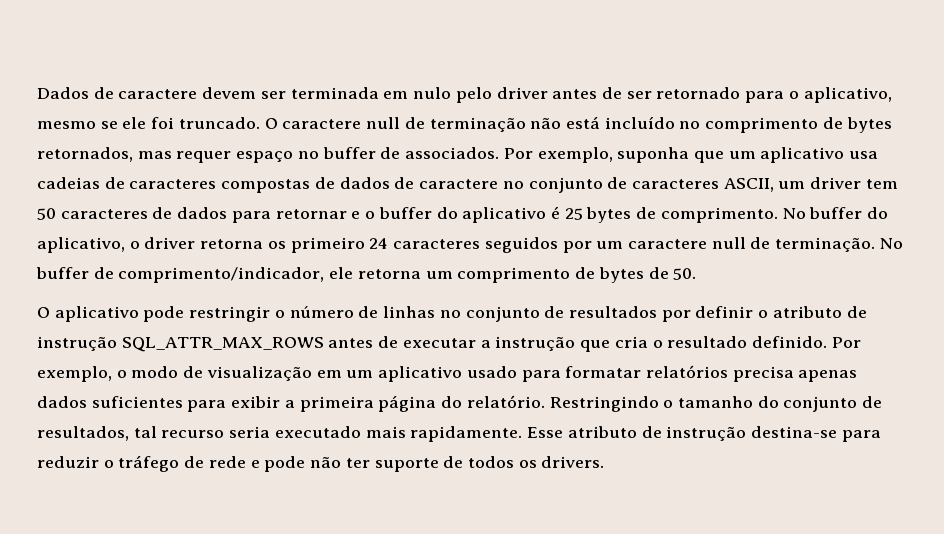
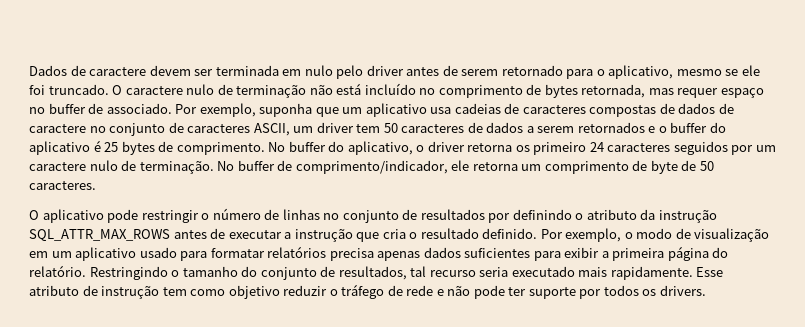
[626,91,652,99] ser -> [461,69,499,76] serem
[366,117,401,129] null -> [186,84,215,95] nulo
[37,147,133,162] retornados, -> [581,84,646,98] retornada,
[405,147,500,159] associados. -> [106,103,172,114] associado.
[231,209,347,223] para retornar -> [526,122,645,133] a serem retornados
[711,237,746,249] null -> [89,160,118,171] nulo
[598,267,697,283] bytes de 50. -> [650,160,714,174] [29,181,96,190] byte de 50 caracteres.
[695,306,754,318] definir -> [512,209,572,220] definindo
[846,306,867,318] de -> [640,209,656,220] da
[750,426,881,442] destina-se para -> [162,285,280,299] tem como objetivo
[264,456,342,472] pode não -> [447,285,505,299] não pode
[443,456,464,468] de -> [579,289,602,299] por

